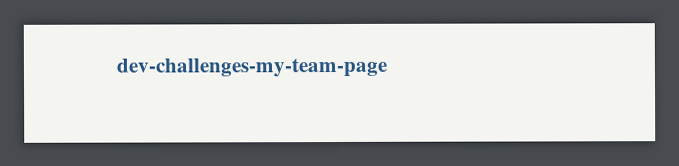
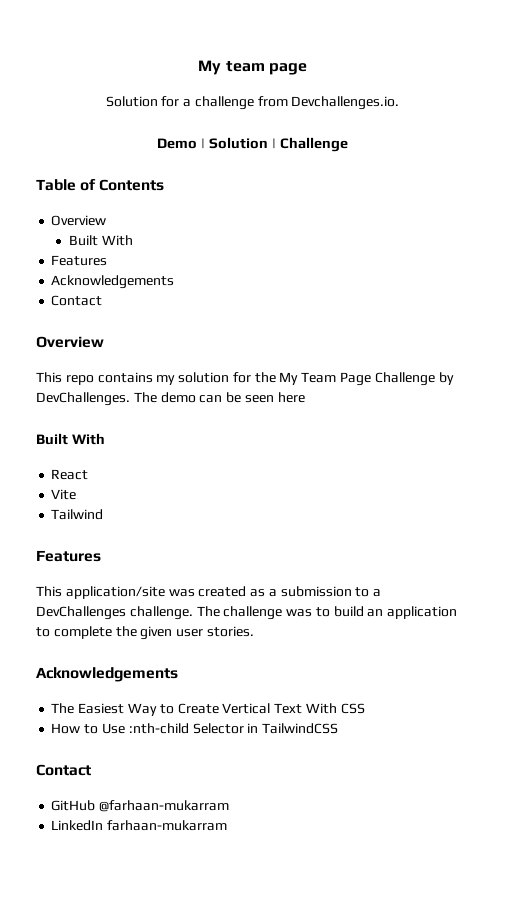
[116,57,387,78] dev-challenges-my-team-page -> [198,60,307,75] [105,96,400,110] [157,137,348,152] [36,179,165,191] [51,215,107,226] [68,235,133,246] [51,255,108,266] [51,275,175,289] [51,295,103,306] [36,336,104,348] [36,372,454,386] [36,392,305,406] [36,433,105,445] [51,469,89,480] [51,489,77,500] [51,509,104,520] [36,550,101,562] [36,586,382,599] [36,606,458,620] [36,626,254,640] [36,667,178,682] [51,703,365,716] [51,723,339,734] [36,764,91,776] [51,800,230,812] [51,820,228,831] My team page // Solution for a challenge from Devchallenges.io. // Demo | Solution | Challenge // Table of Contents // Overview // Built With // Features // Acknowledgements // Contact // Overview // This repo contains my solution for the My Team Page Challenge by DevChallenges. The demo can be seen here // Built With // React // Vite // Tailwind // Features // This application/site was created as a submission to a DevChallenges challenge. The challenge was to build an application to complete the given user stories. // Acknowledgements // The Easiest Way to Create Vertical Text With CSS // How to Use :nth-child Selector in TailwindCSS // Contact // GitHub @farhaan-mukarram // LinkedIn farhaan-mukarram

